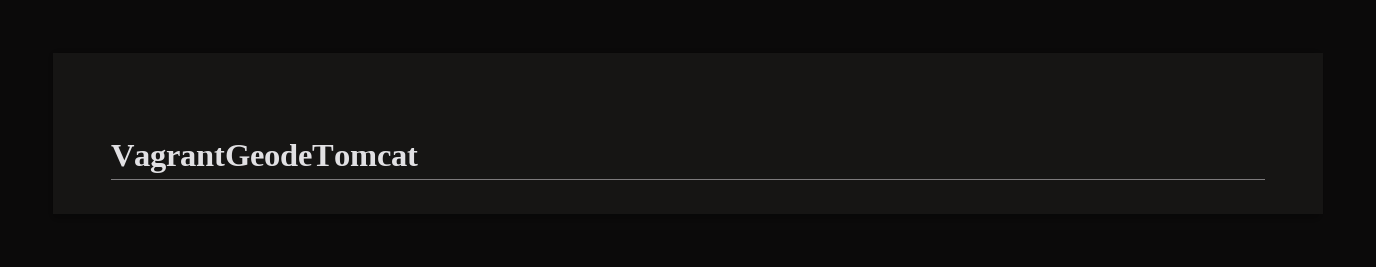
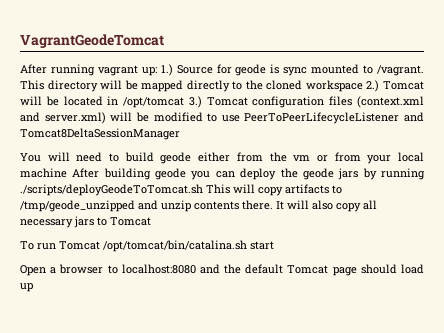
(418, 158) none -> [20,64,424,76] [20,80,424,92] [20,96,424,108] [20,112,424,124] [20,128,180,140] [20,152,424,164] [20,168,426,180] [20,184,342,196] [20,200,377,212] [20,216,151,228] [20,240,274,252] [20,264,425,276] [20,283,33,292] // After running vagrant up: 1.) Source for geode is sync mounted to /vagrant. This directory will be mapped directly to the cloned workspace 2.) Tomcat will be located in /opt/tomcat 3.) Tomcat configuration files (context.xml and server.xml) will be modified to use PeerToPeerLifecycleListener and Tomcat8DeltaSessionManager // You will need to build geode either from the vm or from your local machine After building geode you can deploy the geode jars by running ./scripts/deployGeodeToTomcat.sh This will copy artifacts to /tmp/geode_unzipped and unzip contents there. It will also copy all necessary jars to Tomcat // To run Tomcat /opt/tomcat/bin/catalina.sh start // Open a browser to localhost:8080 and the default Tomcat page should load up

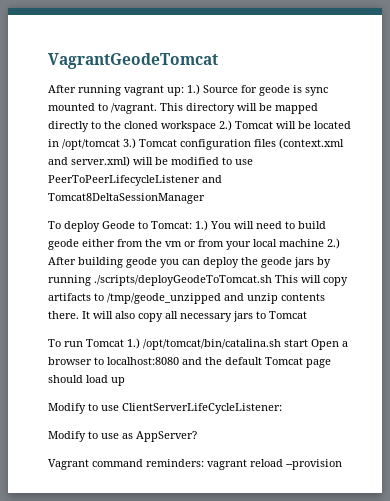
(180, 134) none -> [48,220,208,232] To deploy Geode to Tomcat: 1.)
(67, 173) none -> [327,238,340,249] 2.)
(100, 245) none -> [127,338,140,349] 1.)
(274, 245) // -> (308, 343) none
(33, 287) none -> [48,403,282,414] [48,431,197,442] [48,459,342,470] // Modify to use ClientServerLifeCycleListener: // Modify to use as AppServer? // Vagrant command reminders: vagrant reload --provision

